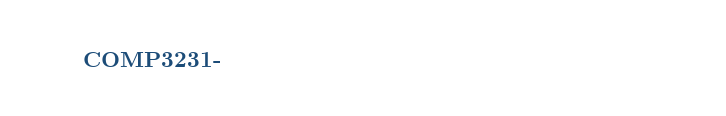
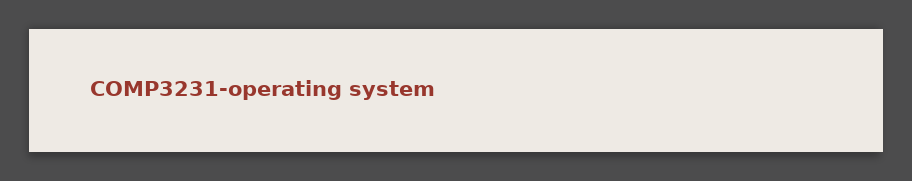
[83,52,221,67] COMP3231- -> [90,80,435,100] COMP3231-operating system

